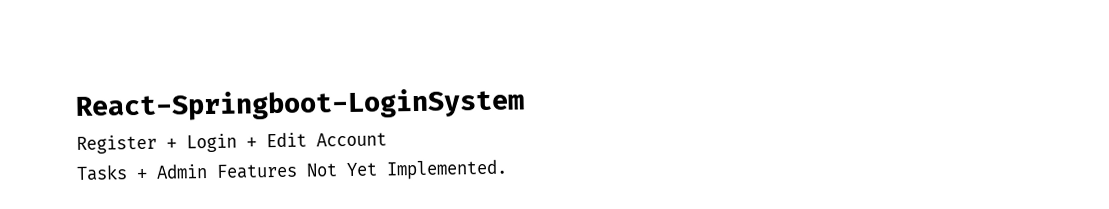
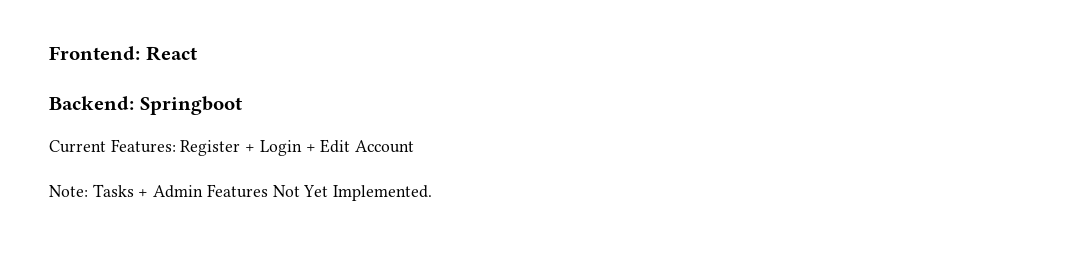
[75,87,525,122] React-Springboot-LoginSystem // -> [49,46,197,61] [49,96,242,115] [49,139,176,153] Frontend: React // Backend: Springboot // Current Features:
(387, 139) none -> [49,185,88,197] Note:

